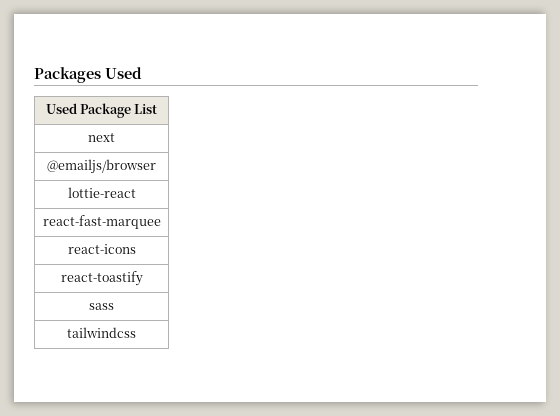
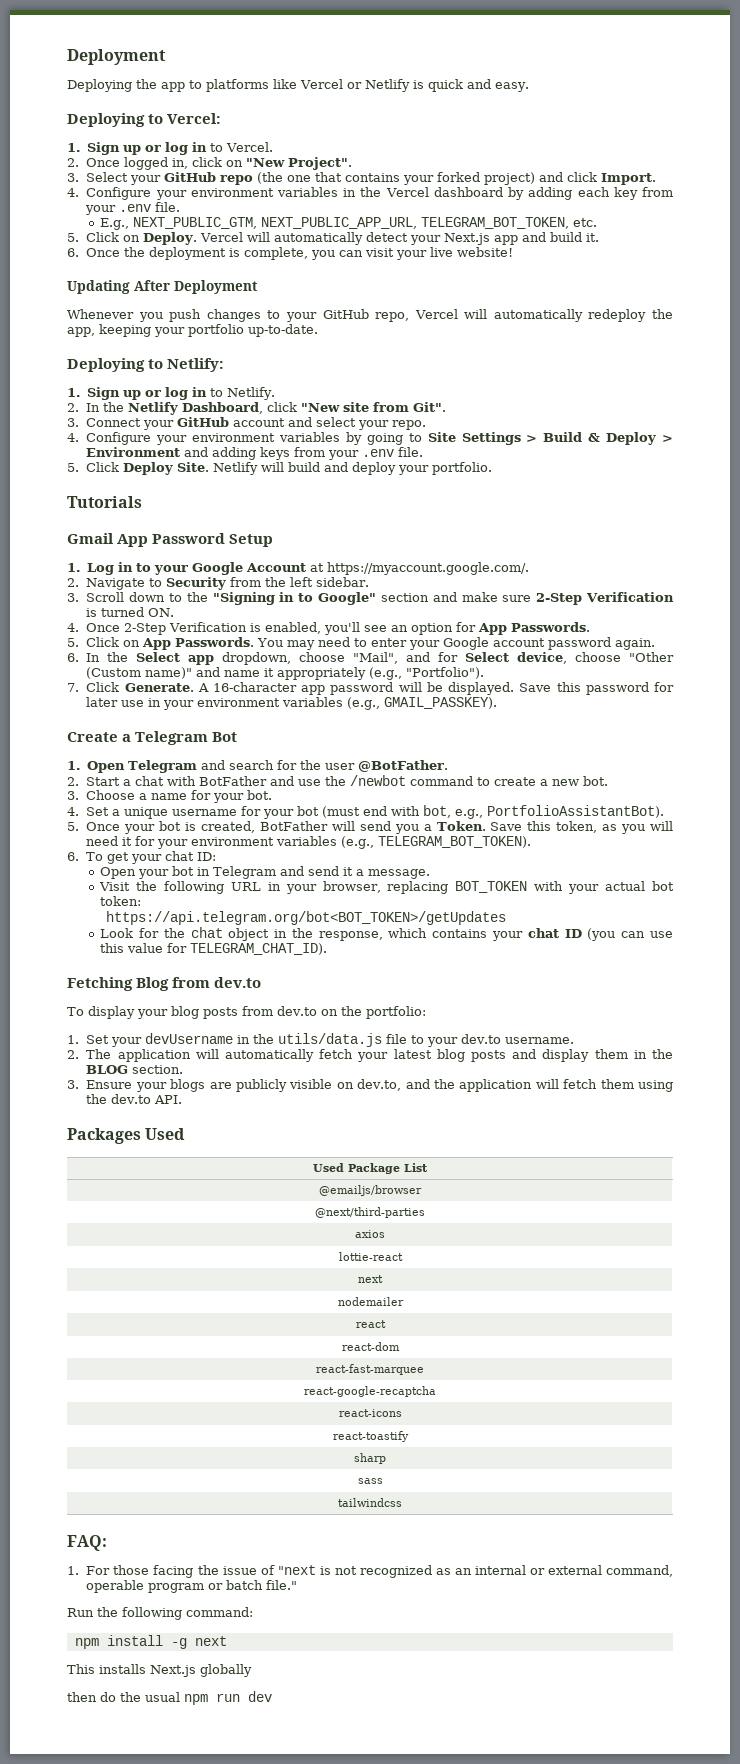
(34, 75) none -> [67,49,166,65] [67,79,529,92] [67,113,222,127] [67,142,274,155] [67,157,353,170] [67,172,657,185] [67,187,674,200] [85,202,181,215] [100,217,598,230] [67,232,600,245] [67,247,514,260] [67,280,258,294] [67,309,673,322] [67,324,318,337] [67,358,225,372] [67,387,276,400] [67,402,447,415] [67,417,427,430] [67,432,673,445] [86,447,424,460] [67,462,493,475] [67,496,142,508] [67,533,274,547] [67,562,530,575] [67,577,370,590] [67,592,675,605] [86,607,175,617] [67,622,591,635] [67,637,656,650] [67,652,674,665] [86,667,485,680] [67,682,674,695] [86,697,498,710] [67,731,238,745] [67,760,449,773] [67,775,609,786] [67,790,273,803] [67,805,665,819] [67,821,673,834] [86,836,532,849] [67,851,217,864] [100,866,431,879] [99,881,675,894] [100,896,142,906] [105,911,506,925] [100,927,674,941] [100,943,328,955] [67,977,262,991] [67,1006,426,1019] [67,1033,575,1047] [67,1049,673,1062] [86,1065,184,1074] [67,1079,674,1092] [86,1094,183,1104] Deployment // Deploying the app to platforms like Vercel or Netlify is quick and easy. // Deploying to Vercel: // 1. Sign up or log in to Vercel. // 2. Once logged in, click on "New Project". // 3. Select your GitHub repo (the one that contains your forked project) and click Import. // 4. Configure your environment variables in the Vercel dashboard by adding each key from your .env file. // E.g., NEXT_PUBLIC_GTM, NEXT_PUBLIC_APP_URL, TELEGRAM_BOT_TOKEN, etc. // 5. Click on Deploy. Vercel will automatically detect your Next.js app and build it. // 6. Once the deployment is complete, you can visit your live website! // Updating After Deployment // Whenever you push changes to your GitHub repo, Vercel will automatically redeploy the app, keeping your portfolio up-to-date. // Deploying to Netlify: // 1. Sign up or log in to Netlify. // 2. In the Netlify Dashboard, click "New site from Git". // 3. Connect your GitHub account and select your repo. // 4. Configure your environment variables by going to Site Settings > Build & Deploy > Environment and adding keys from your .env file. // 5. Click Deploy Site. Netlify will build and deploy your portfolio. // Tutorials // Gmail App Password Setup // 1. Log in to your Google Account at https://myaccount.google.com/. // 2. Navigate to Security from the left sidebar. // 3. Scroll down to the "Signing in to Google" section and make sure 2-Step Verification is turned ON. // 4. Once 2-Step Verification is enabled, you'll see an option for App Passwords. // 5. Click on App Passwords. You may need to enter your Google account password again. // 6. In the Select app dropdown, choose "Mail", and for Select device, choose "Other (Custom name)" and name it appropriately (e.g., "Portfolio"). // 7. Click Generate. A 16-character app password will be displayed. Save this password for later use in your environment variables (e.g., GMAIL_PASSKEY). // Create a Telegram Bot // 1. Open Telegram and search for the user @BotFather. // 2. Start a chat with BotFather and use the /newbot command to create a new bot. // 3. Choose a name for your bot. // 4. Set a unique username for your bot (must end with bot, e.g., PortfolioAssistantBot). // 5. Once your bot is created, BotFather will send you a Token. Save this token, as you will need it for your environment variables (e.g., TELEGRAM_BOT_TOKEN). // 6. To get your chat ID: // Open your bot in Telegram and send it a message. // Visit the following URL in your browser, replacing BOT_TOKEN with your actual bot token: // https://api.telegram.org/bot<BOT_TOKEN>/getUpdates // Look for the chat object in the response, which contains your chat ID (you can use this value for TELEGRAM_CHAT_ID). // Fetching Blog from dev.to // To display your blog posts from dev.to on the portfolio: // 1. Set your devUsername in the utils/data.js file to your dev.to username. // 2. The application will automatically fetch your latest blog posts and display them in the BLOG section. // 3. Ensure your blogs are publicly visible on dev.to, and the application will fetch them using the dev.to API. //
[88,133,115,142] [47,159,156,174] [67,187,136,198] next // @emailjs/browser // lottie-react -> [319,1185,422,1196] [315,1207,425,1218] [355,1230,385,1238] [338,1252,403,1261] [358,1275,383,1283] [337,1297,404,1306] [355,1320,386,1328] [341,1342,400,1351] @emailjs/browser // @next/third-parties // axios // lottie-react // next // nodemailer // react // react-dom
(161, 222) none -> [304,1386,436,1397] // react-google-recaptcha
(143, 278) none -> [354,1453,386,1464] // sharp
(136, 332) none -> [67,1535,107,1551] [67,1565,673,1578] [86,1580,298,1593] [67,1607,253,1620] [74,1635,227,1649] [67,1664,252,1677] [67,1691,272,1705] // FAQ: // 1. For those facing the issue of "next is not recognized as an internal or external command, operable program or batch file." // Run the following command: // npm install -g next // This installs Next.js globally // then do the usual npm run dev

